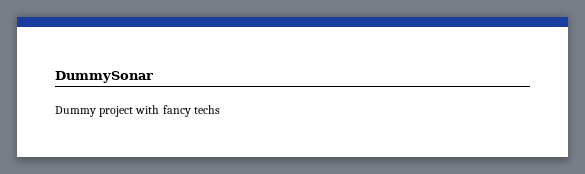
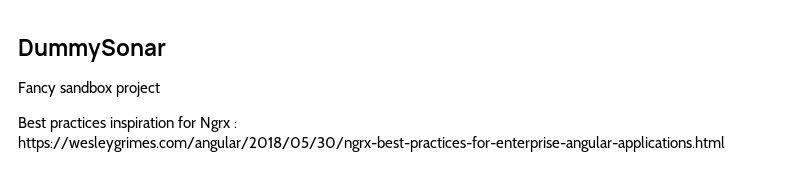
[55,106,96,117] Dummy -> [18,81,113,97] Fancy sandbox
[135,105,220,117] with fancy techs -> [18,116,238,132] [18,136,725,152] // Best practices inspiration for Ngrx : https://wesleygrimes.com/angular/2018/05/30/ngrx-best-practices-for-enterprise-angular-applications.html

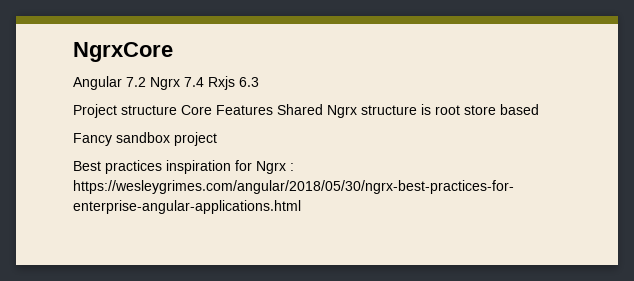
[18,39,166,62] DummySonar -> [73,42,173,62] [73,76,259,90] [73,104,539,118] NgrxCore // Angular 7.2 Ngrx 7.4 Rxjs 6.3 // Project structure Core Features Shared Ngrx structure is root store based

